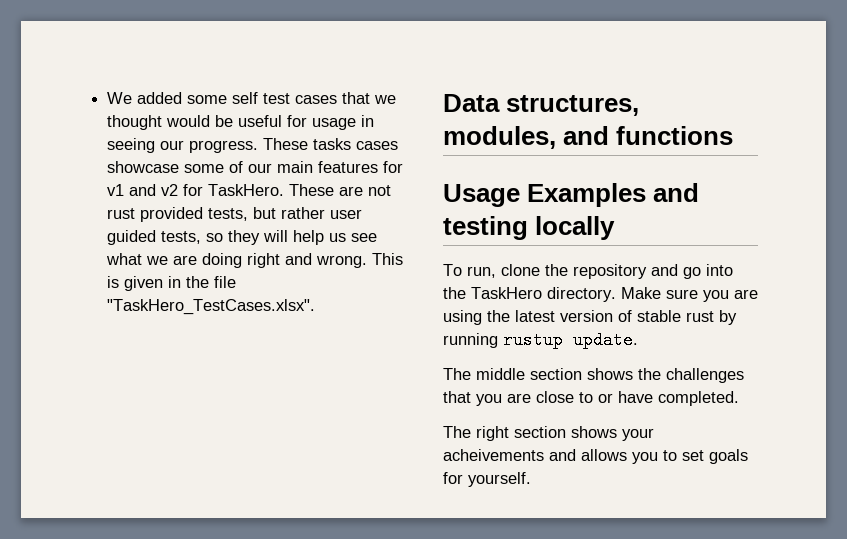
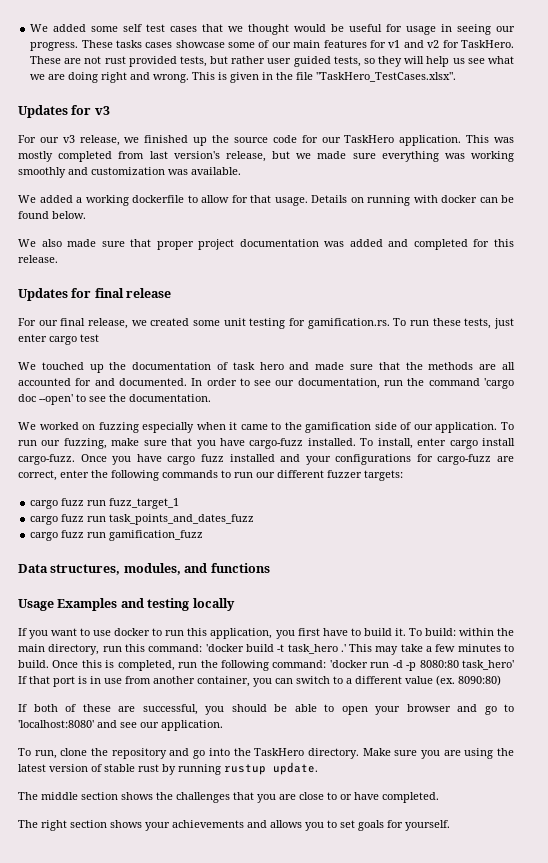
(316, 307) none -> [18,105,110,118] [18,135,515,146] [18,151,515,162] [18,167,241,178] [18,195,514,206] [18,211,86,219] [18,239,514,250] [18,255,58,263] [18,288,172,301] [18,318,515,329] [18,334,99,345] [18,362,516,373] [18,378,515,389] [18,394,211,405] [18,422,515,433] [18,438,515,449] [18,454,514,465] [18,470,403,481] [30,498,180,509] [30,514,255,525] [30,530,204,541] // Updates for v3 // For our v3 release, we finished up the source code for our TaskHero application. This was mostly completed from last version's release, but we made sure everything was working smoothly and customization was available. // We added a working dockerfile to allow for that usage. Details on running with docker can be found below. // We also made sure that proper project documentation was added and completed for this release. // Updates for final release // For our final release, we created some unit testing for gamification.rs. To run these tests, just enter cargo test // We touched up the documentation of task hero and made sure that the methods are all accounted for and documented. In order to see our documentation, run the command 'cargo doc --open' to see the documentation. // We worked on fuzzing especially when it came to the gamification side of our application. To run our fuzzing, make sure that you have cargo-fuzz installed. To install, enter cargo install cargo-fuzz. Once you have cargo fuzz installed and your configurations for cargo-fuzz are correct, enter the following commands to run our different fuzzer targets: // cargo fuzz run fuzz_target_1 // cargo fuzz run task_points_and_dates_fuzz // cargo fuzz run gamification_fuzz
(616, 228) none -> [18,628,514,639] [18,644,514,655] [18,660,514,671] [18,675,501,687] [18,704,514,715] [18,720,223,731] // If you want to use docker to run this application, you first have to build it. To build: within the main directory, run this command: 'docker build -t task_hero .' This may take a few minutes to build. Once this is completed, run the following command: 'docker run -d -p 8080:80 task_hero' If that port is in use from another container, you can switch to a different value (ex. 8090:80) // If both of these are successful, you should be able to open your browser and go to 'localhost:8080' and see our application.
[443,449,544,461] acheivements -> [172,820,244,828] achievements

